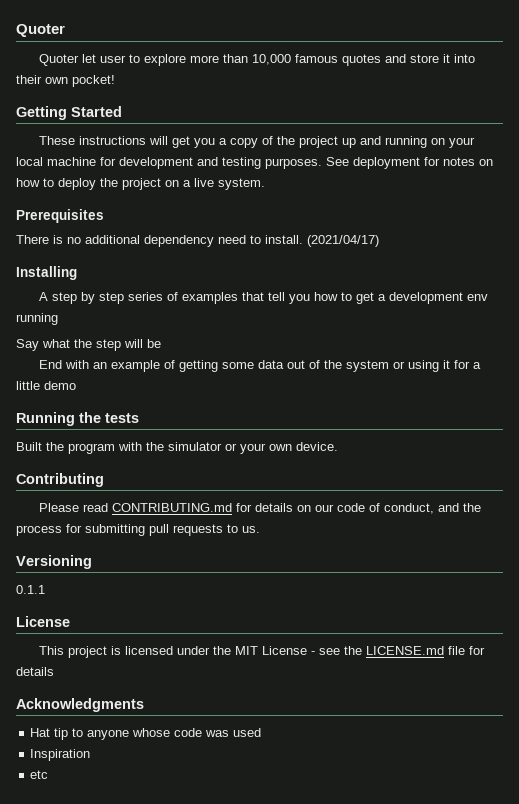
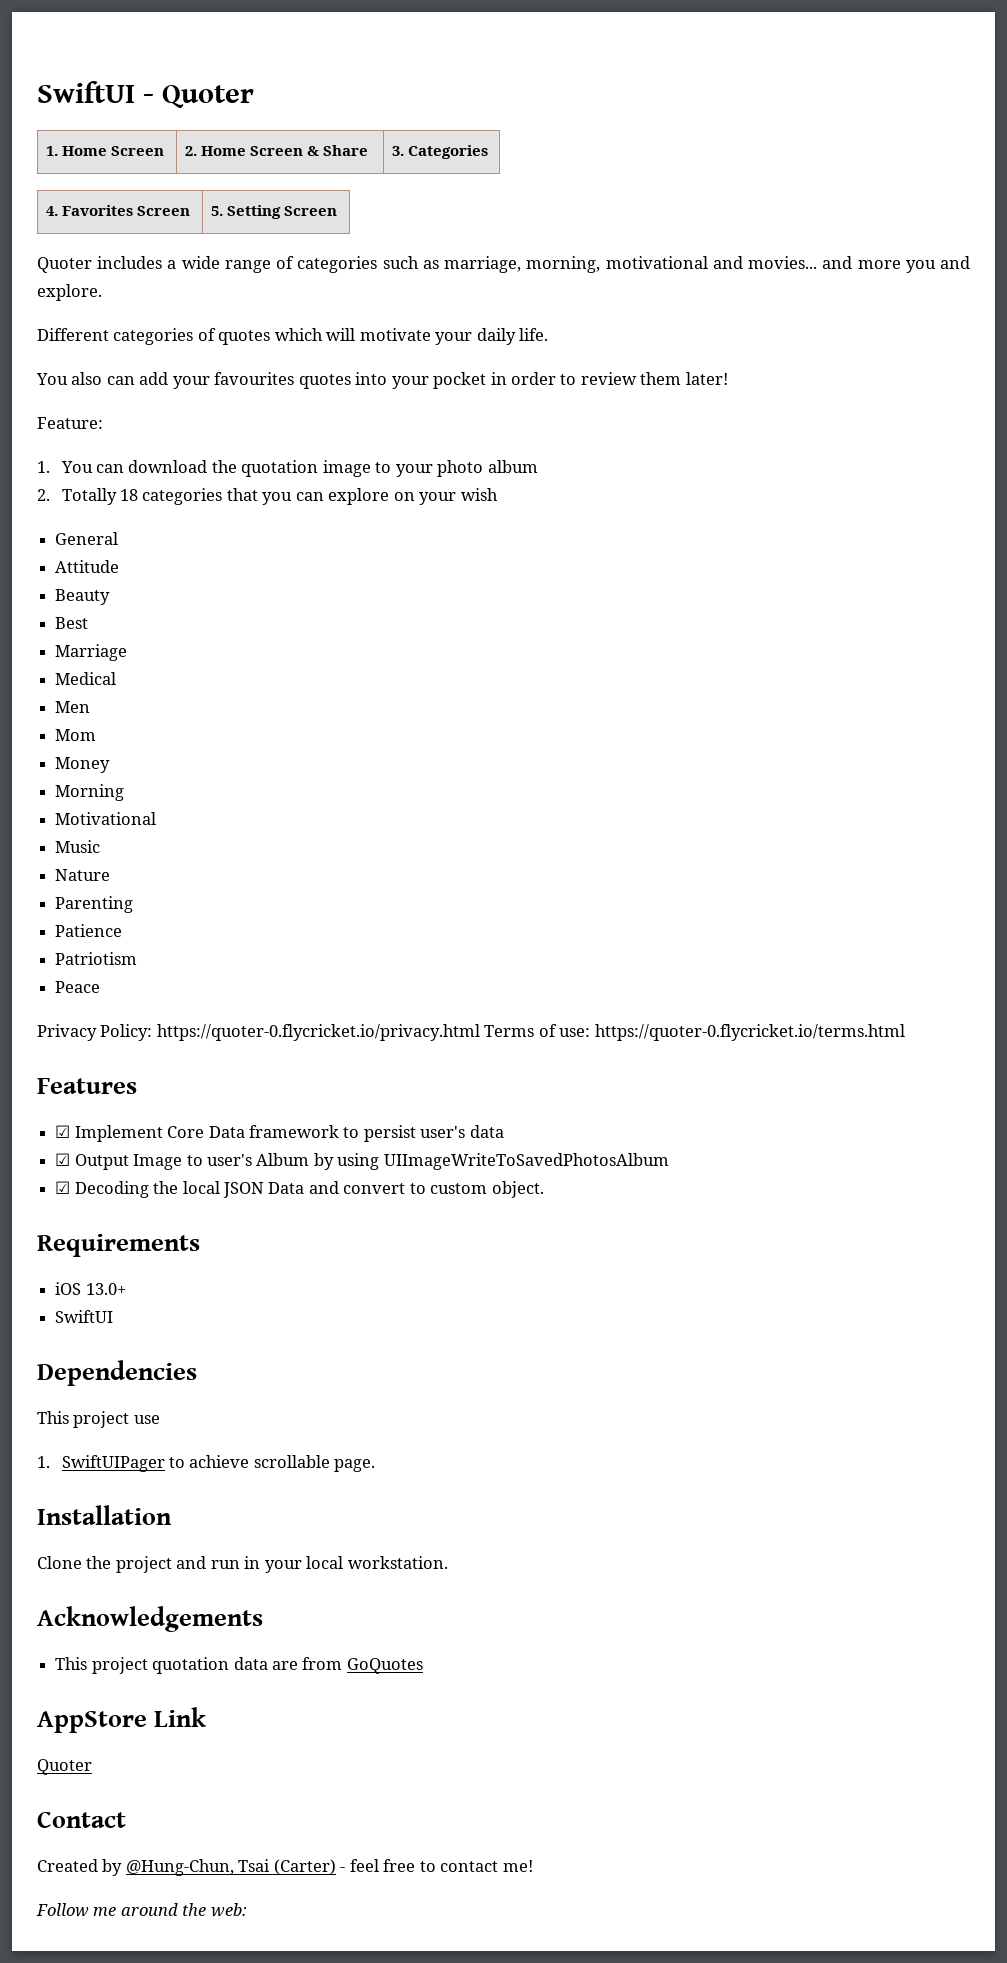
[16,24,65,37] [39,54,476,66] [16,75,115,87] [16,106,122,120] [39,136,476,148] [16,157,493,169] [16,178,265,190] [16,209,104,223] [16,235,379,247] [16,266,77,280] [39,292,489,304] [16,313,58,325] [16,339,161,351] [39,360,482,372] [16,381,76,390] [16,412,139,426] [16,442,338,454] [16,473,104,487] [39,503,482,514] [16,524,260,536] [16,555,92,569] [16,585,45,594] [16,616,70,627] [39,646,486,658] [16,667,54,676] [16,698,144,712] [30,728,262,740] [30,749,91,761] [30,770,49,779] Quoter // Quoter let user to explore more than 10,000 famous quotes and store it into their own pocket! // Getting Started // These instructions will get you a copy of the project up and running on your local machine for development and testing purposes. See deployment for notes on how to deploy the project on a live system. // Prerequisites // There is no additional dependency need to install. (2021/04/17) // Installing // A step by step series of examples that tell you how to get a development env running // Say what the step will be // End with an example of getting some data out of the system or using it for a little demo // Running the tests // Built the program with the simulator or your own device. // Contributing // Please read CONTRIBUTING.md for details on our code of conduct, and the process for submitting pull requests to us. // Versioning // 0.1.1 // License // This project is licensed under the MIT License - see the LICENSE.md file for details // Acknowledgments // Hat tip to anyone whose code was used // Inspiration // etc -> [37,81,255,108] [45,146,165,156] [184,145,369,156] [391,145,488,159] [45,205,191,216] [210,205,338,219] [37,256,971,273] [37,284,102,301] [37,328,549,345] [36,372,728,389] [37,417,103,429] [37,460,538,477] [37,488,498,505] [55,532,119,545] [55,560,120,573] [55,589,111,605] [55,617,89,629] [55,644,128,661] [55,672,117,685] [55,701,91,713] [55,729,97,741] [55,757,111,773] [55,784,125,801] [55,812,157,825] [55,840,101,853] [55,869,111,881] [55,896,134,913] [55,924,123,937] [55,952,138,965] [55,981,101,993] [37,1024,905,1041] [37,1078,137,1094] [55,1125,504,1142] [55,1153,669,1170] [55,1181,544,1198] [37,1234,200,1257] [55,1282,126,1295] [55,1310,114,1323] [37,1360,197,1386] [37,1411,160,1428] [37,1455,376,1472] [37,1505,172,1525] [37,1556,448,1573] [37,1606,263,1632] [55,1657,423,1674] [37,1707,207,1733] [37,1759,92,1775] [37,1811,126,1828] [37,1859,533,1876] [36,1903,247,1917] SwiftUI - Quoter // 1. Home Screen | 2. Home Screen & Share | 3. Categories // 4. Favorites Screen | 5. Setting Screen // Quoter includes a wide range of categories such as marriage, morning, motivational and movies... and more you and explore. // Different categories of quotes which will motivate your daily life. // You also can add your favourites quotes into your pocket in order to review them later! // Feature: // 1. You can download the quotation image to your photo album // 2. Totally 18 categories that you can explore on your wish // General // Attitude // Beauty // Best // Marriage // Medical // Men // Mom // Money // Morning // Motivational // Music // Nature // Parenting // Patience // Patriotism // Peace // Privacy Policy: https://quoter-0.flycricket.io/privacy.html Terms of use: https://quoter-0.flycricket.io/terms.html // Features // ☑ Implement Core Data framework to persist user's data // ☑ Output Image to user's Album by using UIImageWriteToSavedPhotosAlbum // ☑ Decoding the local JSON Data and convert to custom object. // Requirements // iOS 13.0+ // SwiftUI // Dependencies // This project use // 1. SwiftUIPager to achieve scrollable page. // Installation // Clone the project and run in your local workstation. // Acknowledgements // This project quotation data are from GoQuotes // AppStore Link // Quoter // Contact // Created by @Hung-Chun, Tsai (Carter) - feel free to contact me! // Follow me around the web:

